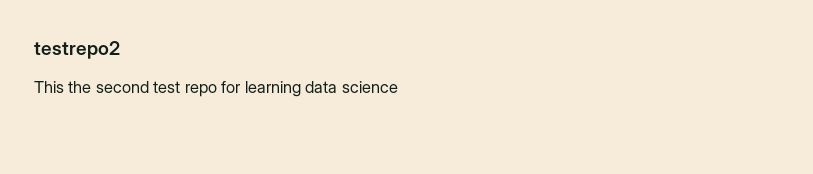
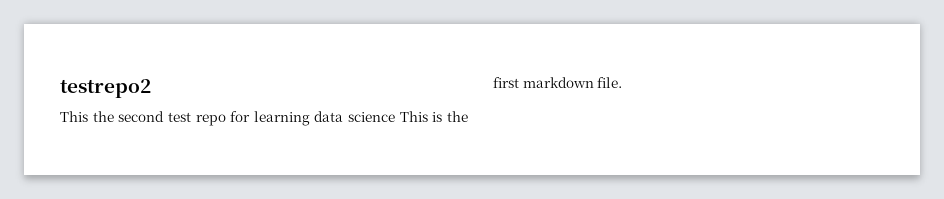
(398, 87) none -> [399,111,468,122] [493,77,623,88] This is the first markdown file.

